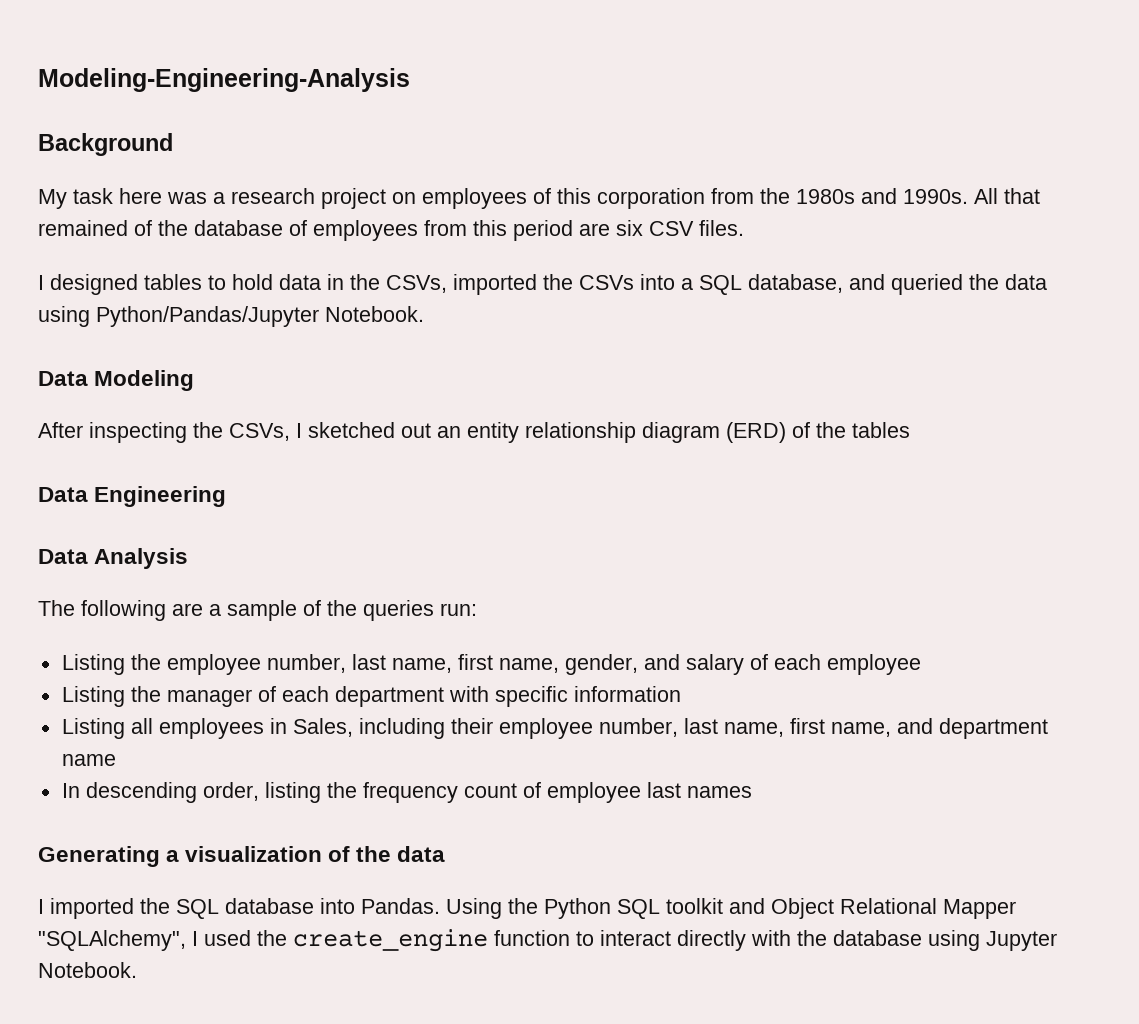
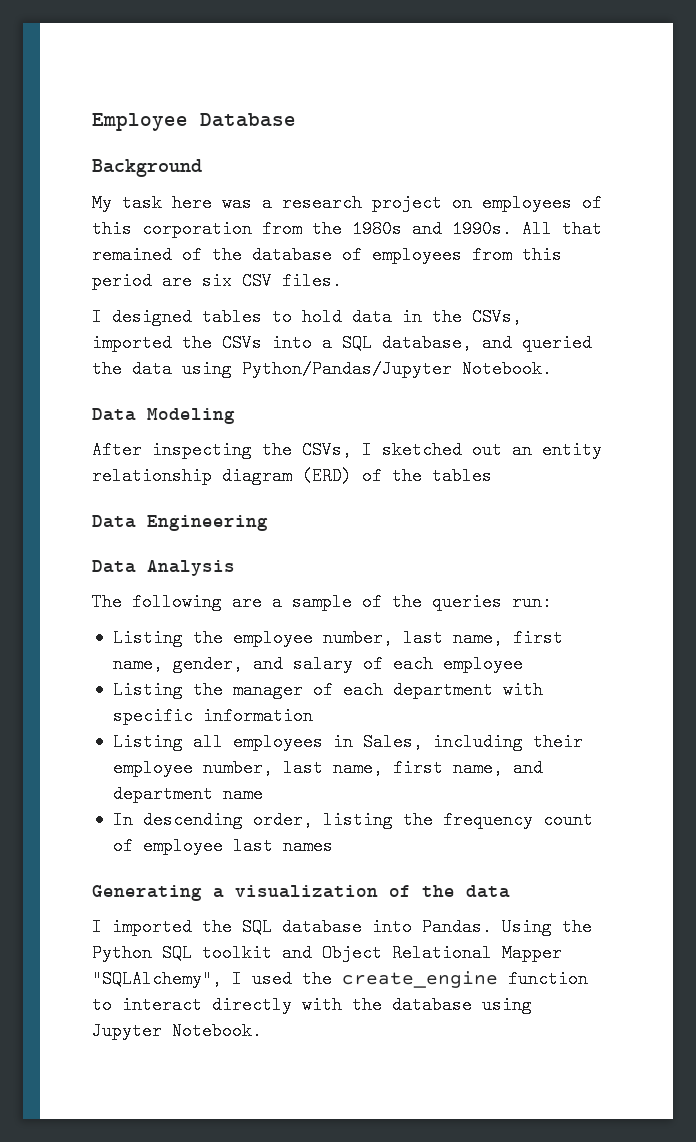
[38,68,410,92] Modeling-Engineering-Analysis -> [92,113,296,131] Employee Database

